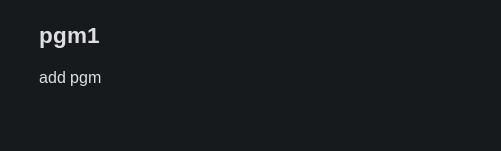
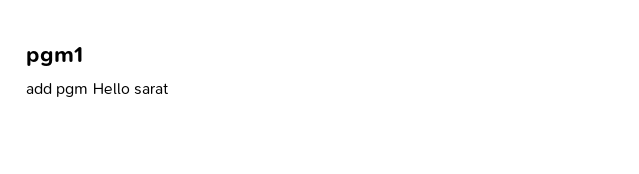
(102, 80) none -> [92,83,169,95] Hello sarat

